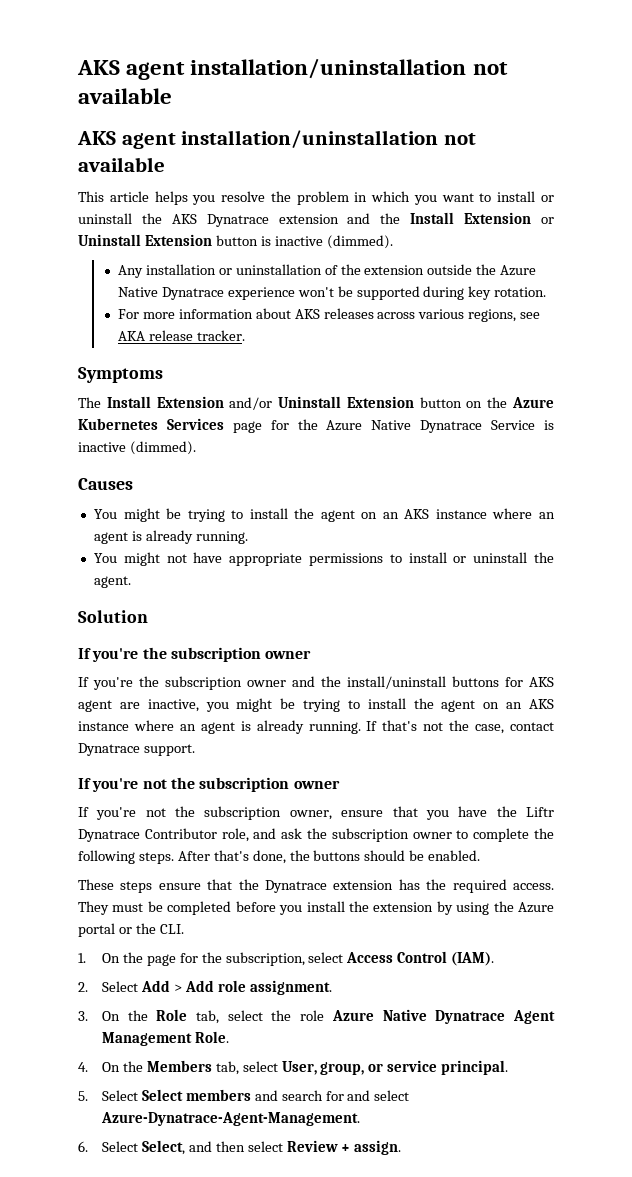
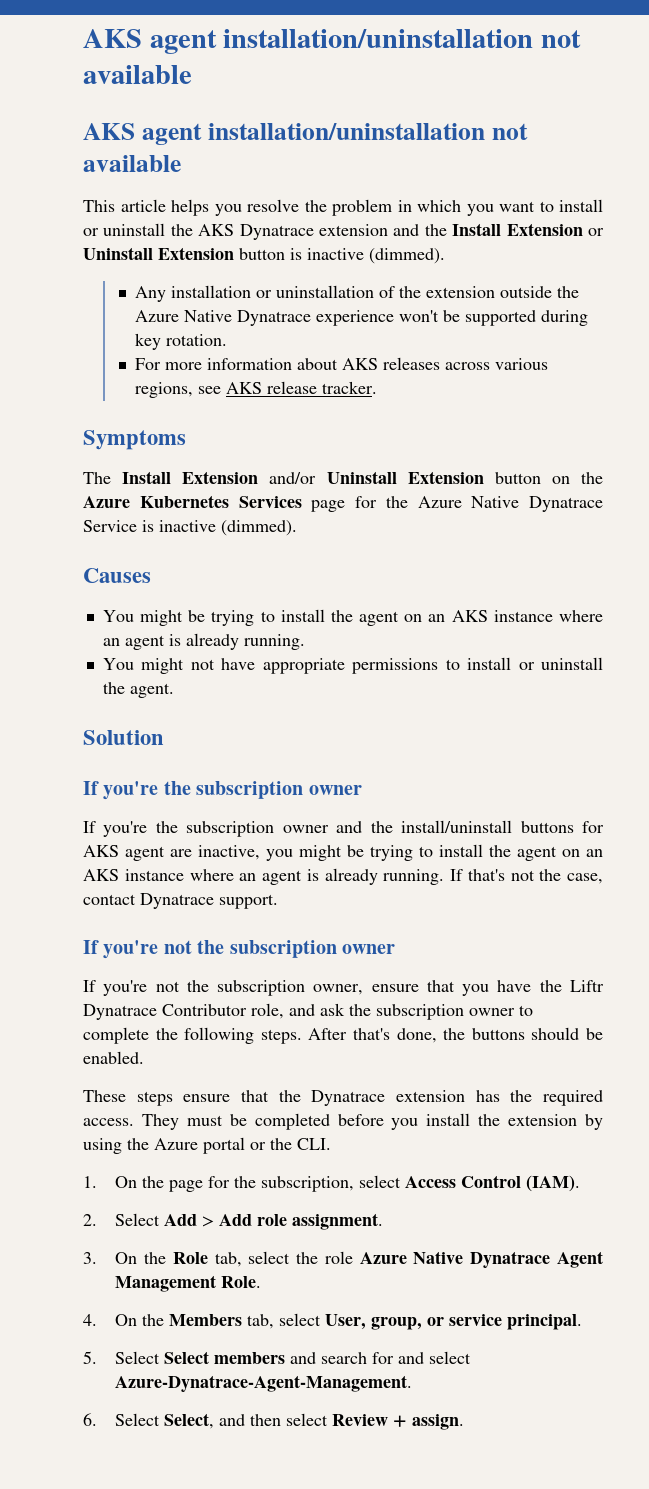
[117,331,145,341] AKA -> [226,382,263,394] AKS

